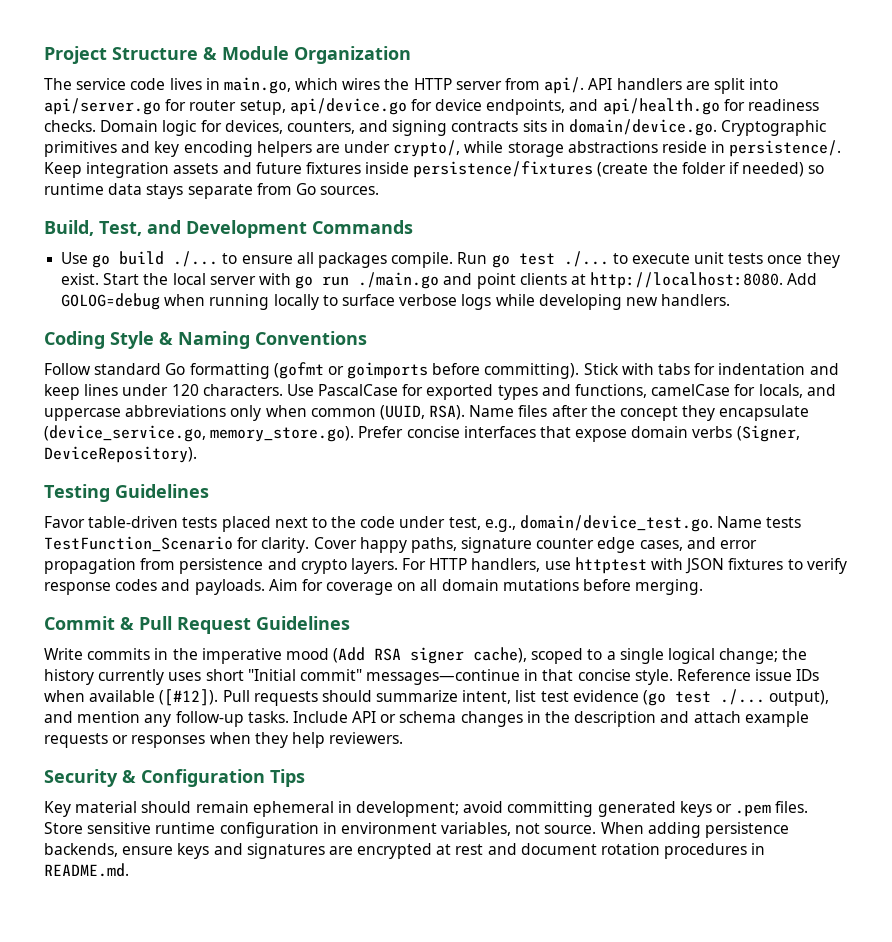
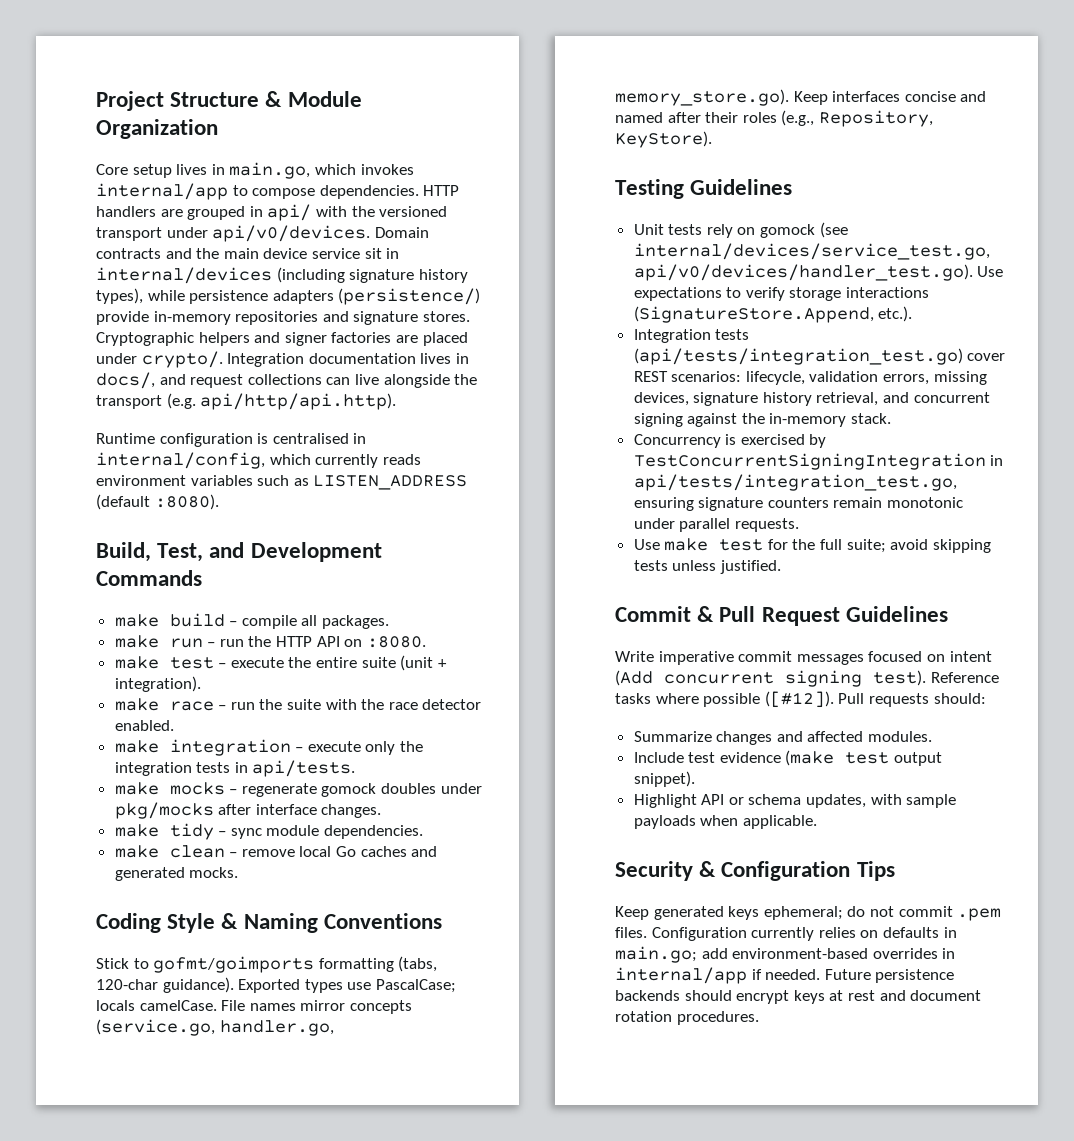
[44,78,166,90] The service code -> [96,164,172,178] Core setup
[342,77,779,94] [44,98,820,115] [44,119,827,136] [44,140,842,157] [44,161,825,178] [44,183,380,199] wires the HTTP server from api/. API handlers are split into api/server.go for router setup, api/device.go for device endpoints, and api/health.go for readiness checks. Domain logic for devices, counters, and signing contracts sits in domain/device.go. Cryptographic primitives and key encoding helpers are under crypto/, while storage abstractions reside in persistence/. Keep integration assets and future fixtures inside persistence/fixtures (create the folder if needed) so runtime data stays separate from Go sources. -> [360,164,414,175] [96,183,460,200] [96,204,448,221] [96,225,429,242] [96,248,400,259] [96,267,468,284] [96,288,481,305] [96,311,470,325] [96,332,468,346] [96,351,469,368] [96,372,478,389] [96,393,397,410] [96,433,367,447] [96,452,421,469] [96,475,468,490] [96,494,219,510] invokes internal/app to compose dependencies. HTTP handlers are grouped in api/ with the versioned transport under api/v0/devices. Domain contracts and the main device service sit in internal/devices (including signature history types), while persistence adapters (persistence/) provide in-memory repositories and signature stores. Cryptographic helpers and signer factories are placed under crypto/. Integration documentation lives in docs/, and request collections can live alongside the transport (e.g. api/http/api.http). // Runtime configuration is centralised in internal/config, which currently reads environment variables such as LISTEN_ADDRESS (default :8080).
[61,251,840,268] [61,272,818,289] [61,293,731,310] Use go build ./... to ensure all packages compile. Run go test ./... to execute unit tests once they exist. Start the local server with go run ./main.go and point clients at http://localhost:8080. Add GOLOG=debug when running locally to surface verbose logs while developing new handlers. -> [114,613,390,629] [114,635,426,648] [114,655,447,671] [114,676,201,692] [114,698,482,711] [114,720,174,731] [114,739,424,756] [114,760,356,777] [114,782,482,797] [114,802,382,819] [114,823,424,840] [114,845,438,858] [114,867,239,881] make build – compile all packages. // make run – run the HTTP API on :8080. // make test – execute the entire suite (unit + integration). // make race – run the suite with the race detector enabled. // make integration – execute only the integration tests in api/tests. // make mocks – regenerate gomock doubles under pkg/mocks after interface changes. // make tidy – sync module dependencies. // make clean – remove local Go caches and generated mocks.
[44,362,839,379] [44,384,836,400] [44,405,810,421] [44,425,800,442] [44,446,197,463] [44,484,209,502] [44,515,802,532] [44,536,758,553] [44,557,847,574] [44,579,704,595] Follow standard Go formatting (gofmt or goimports before committing). Stick with tabs for indentation and keep lines under 120 characters. Use PascalCase for exported types and functions, camelCase for locals, and uppercase abbreviations only when common (UUID, RSA). Name files after the concept they encapsulate (device_service.go, memory_store.go). Prefer concise interfaces that expose domain verbs (Signer, DeviceRepository). // Testing Guidelines // Favor table-driven tests placed next to the code under test, e.g., domain/device_test.go. Name tests TestFunction_Scenario for clarity. Cover happy paths, signature counter edge cases, and error propagation from persistence and crypto layers. For HTTP handlers, use httptest with JSON fixtures to verify response codes and payloads. Aim for coverage on all domain mutations before merging. -> [96,956,438,973] [96,977,456,993] [96,1000,412,1014] [96,1019,334,1036] [615,89,987,106] [615,110,933,127] [615,131,712,148] [615,179,793,199] [633,222,848,238] [633,243,990,260] [633,264,1004,281] [633,287,930,301] [633,306,913,323] [633,329,750,343] [633,348,1006,365] [633,371,987,385] [633,392,990,406] [633,413,892,427] [633,434,827,448] [633,453,1004,470] [633,474,957,491] [633,497,964,511] [633,518,799,532] [633,538,991,553] [633,560,781,574] Stick to gofmt/goimports formatting (tabs, 120-char guidance). Exported types use PascalCase; locals camelCase. File names mirror concepts (service.go, handler.go, memory_store.go). Keep interfaces concise and named after their roles (e.g., Repository, KeyStore). // Testing Guidelines // Unit tests rely on gomock (see internal/devices/service_test.go, api/v0/devices/handler_test.go). Use expectations to verify storage interactions (SignatureStore.Append, etc.). // Integration tests (api/tests/integration_test.go) cover REST scenarios: lifecycle, validation errors, missing devices, signature history retrieval, and concurrent signing against the in-memory stack. // Concurrency is exercised by TestConcurrentSigningIntegration in api/tests/integration_test.go, ensuring signature counters remain monotonic under parallel requests. // Use make test for the full suite; avoid skipping tests unless justified.
[87,647,808,664] [44,669,820,685] [44,689,830,706] [44,711,809,727] [44,732,404,748] [44,769,305,787] [44,801,809,817] [44,822,790,838] [44,843,433,859] commits in the imperative mood (Add RSA signer cache), scoped to a single logical change; the history currently uses short "Initial commit" messages—continue in that concise style. Reference issue IDs when available ([#12]). Pull requests should summarize intent, list test evidence (go test ./... output), and mention any follow-up tasks. Include API or schema changes in the description and attach example requests or responses when they help reviewers. // Security & Configuration Tips // Key material should remain ephemeral in development; avoid committing generated keys or .pem files. Store sensitive runtime configuration in environment variables, not source. When adding persistence backends, ensure keys and signatures are encrypted -> [658,651,992,665] [615,670,999,687] [615,691,986,708] [633,731,933,745] [633,750,943,766] [633,771,695,787] [633,794,957,808] [633,815,817,829] [615,861,895,881] [615,906,1002,921] [615,927,957,941] [615,946,956,963] [615,967,955,984] [615,990,825,1004] imperative commit messages focused on intent (Add concurrent signing test). Reference tasks where possible ([#12]). Pull requests should: // Summarize changes and affected modules. // Include test evidence (make test output snippet). // Highlight API or schema updates, with sample payloads when applicable. // Security & Configuration Tips // Keep generated keys ephemeral; do not commit .pem files. Configuration currently relies on defaults in main.go; add environment-based overrides in internal/app if needed. Future persistence backends should encrypt keys
[664,843,766,859] [44,863,129,877] procedures in README.md. -> [676,1011,759,1025] procedures.

